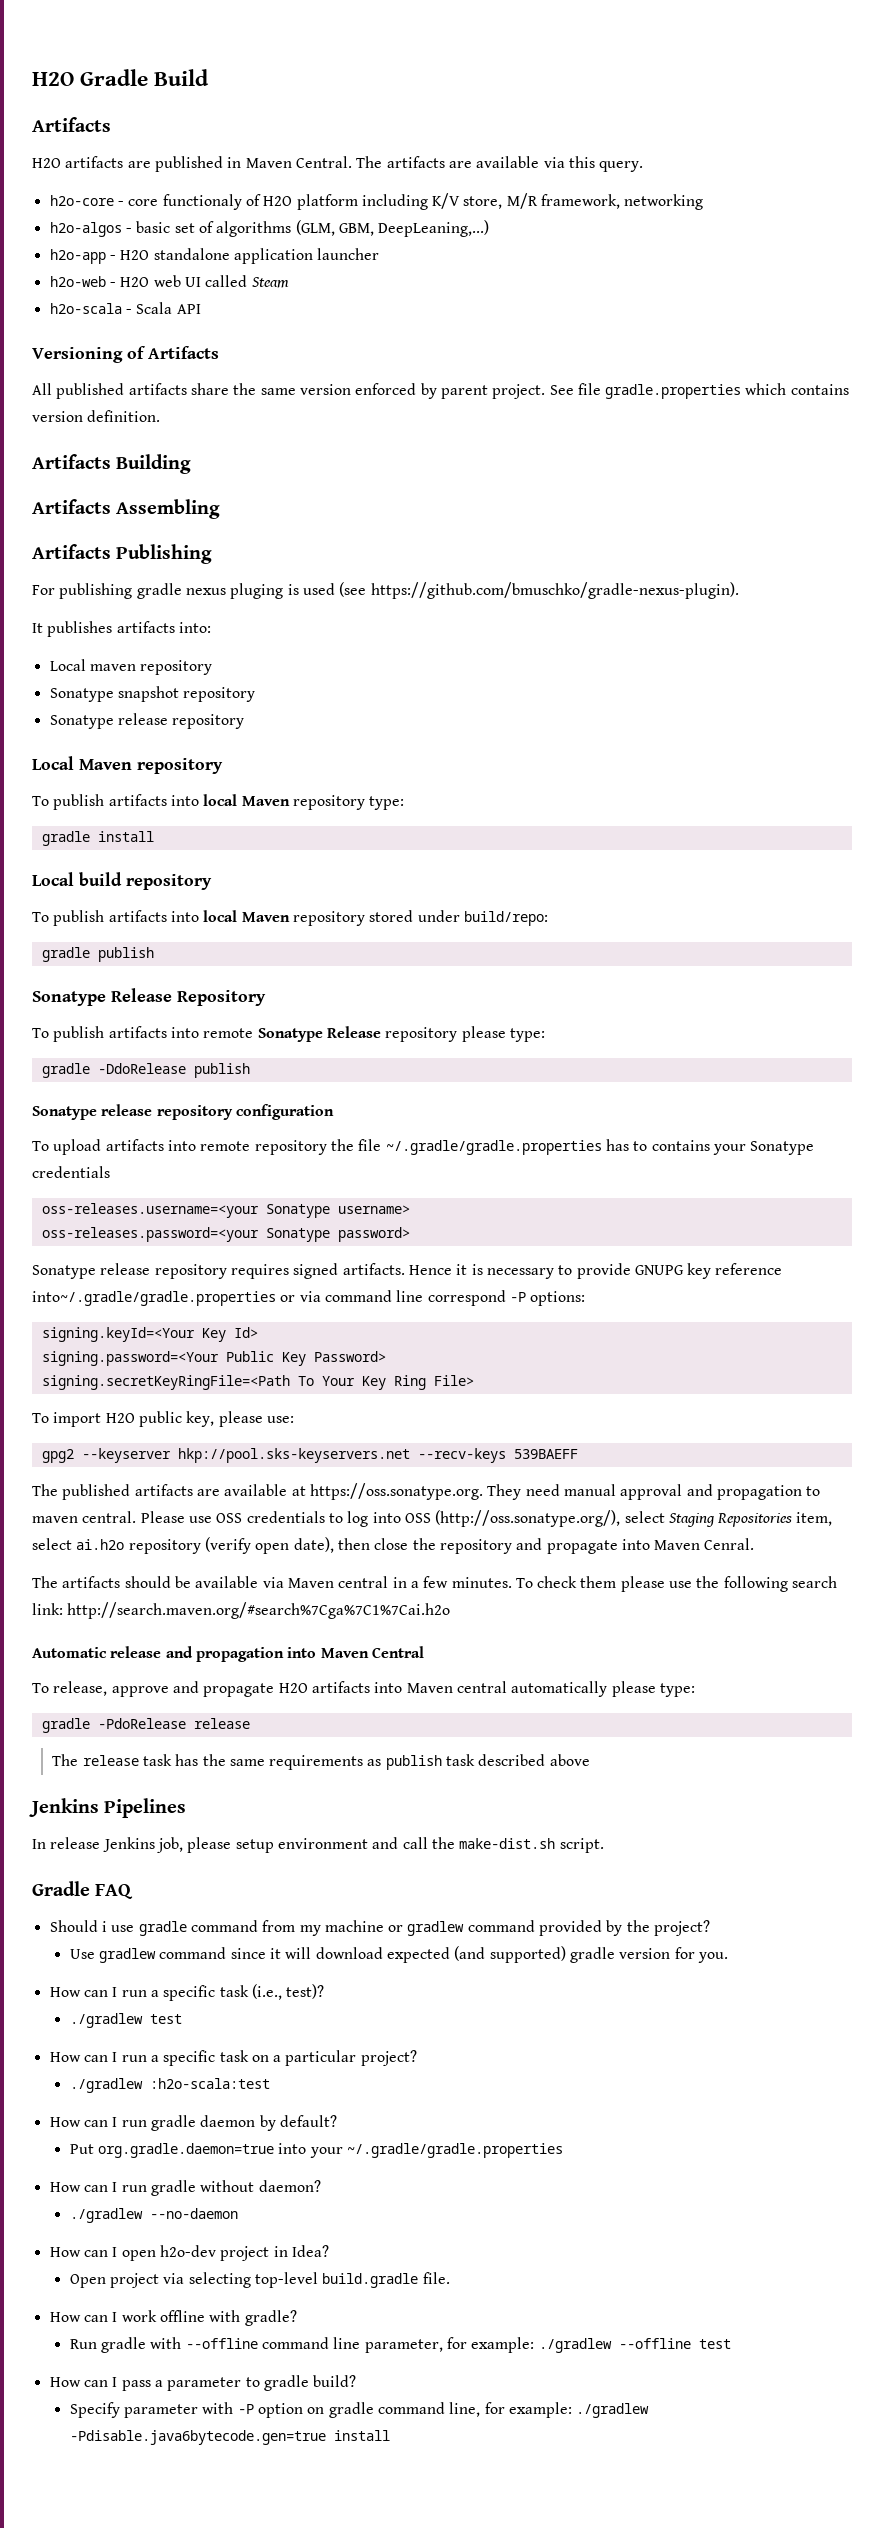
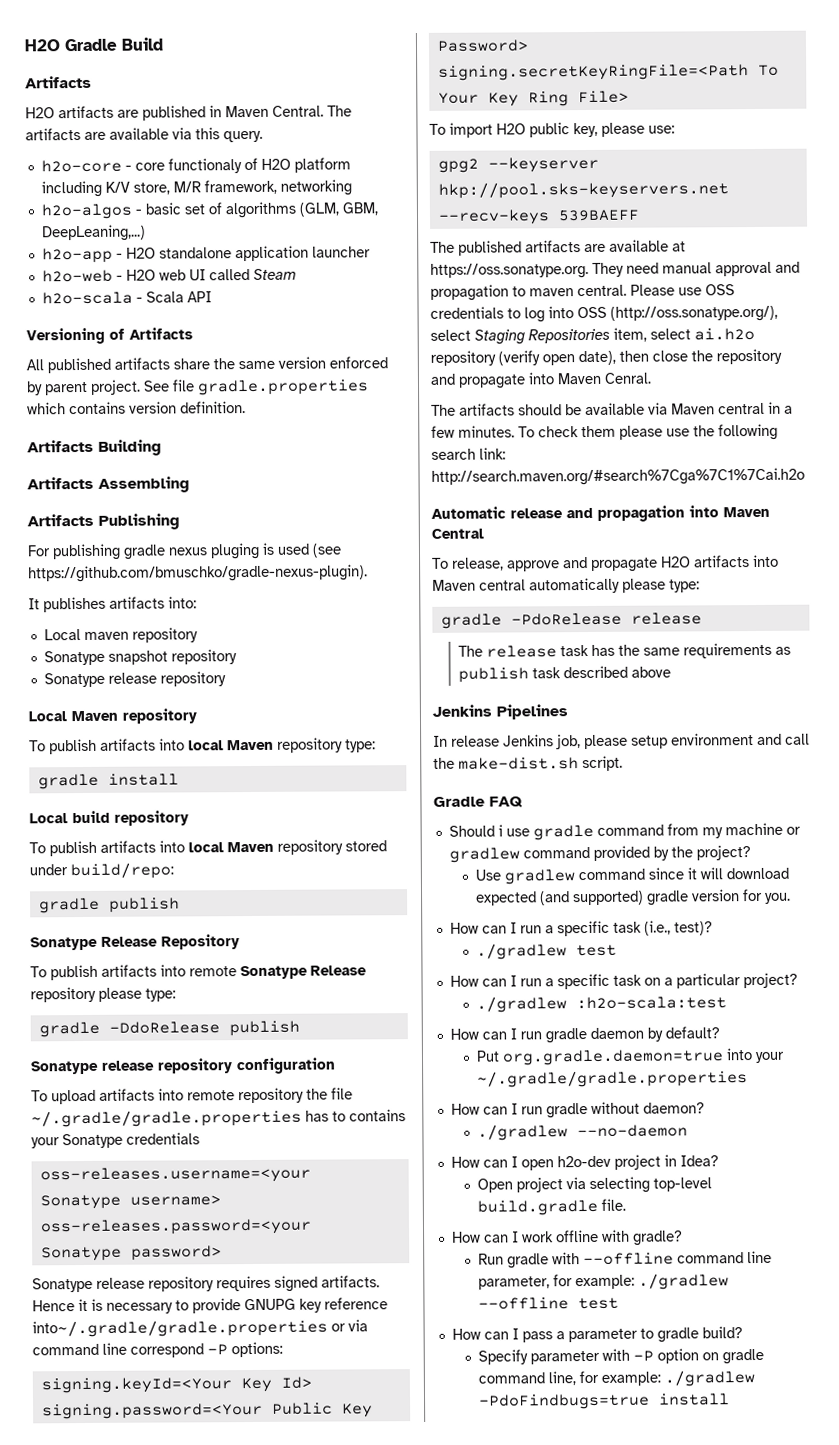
[69,2430,326,2445] -Pdisable.java6bytecode.gen=true -> [478,1393,651,1410] -PdoFindbugs=true

